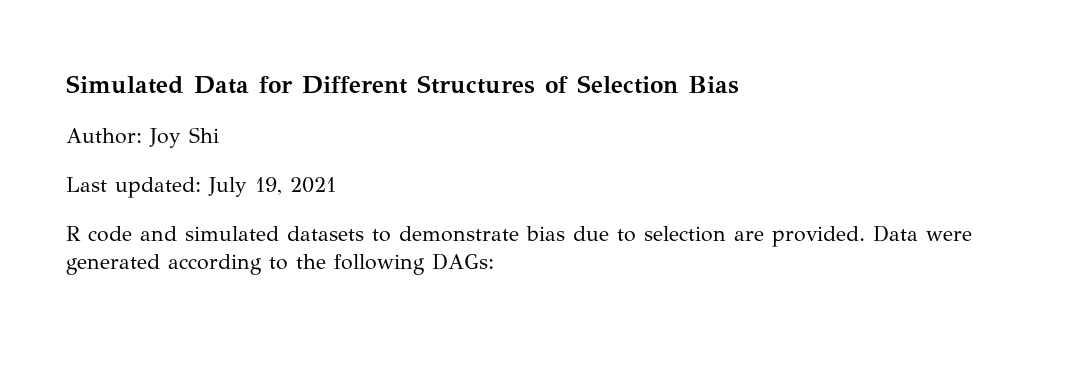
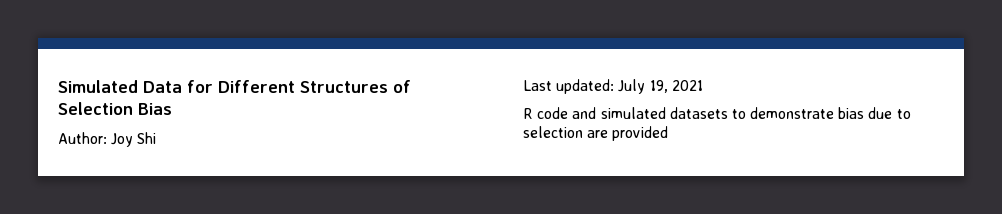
[772,225,972,247] [66,253,494,275] provided. Data were generated according to the following DAGs: -> [612,126,669,141] provided

